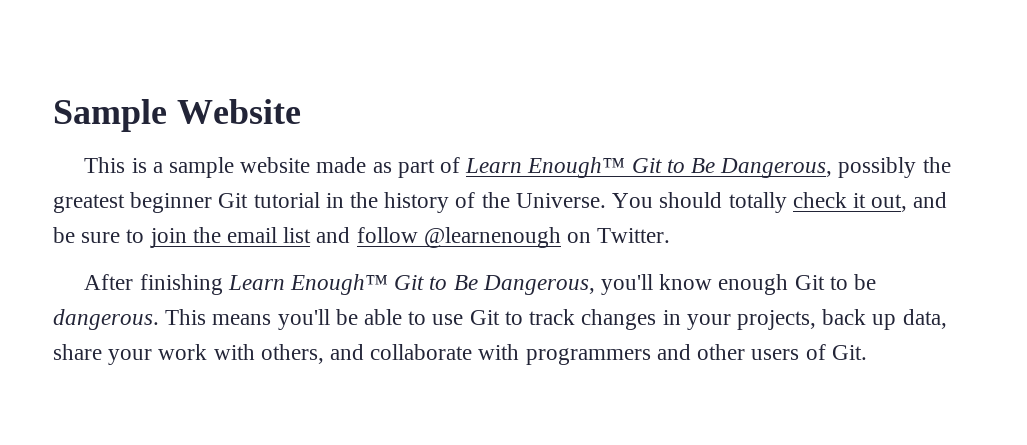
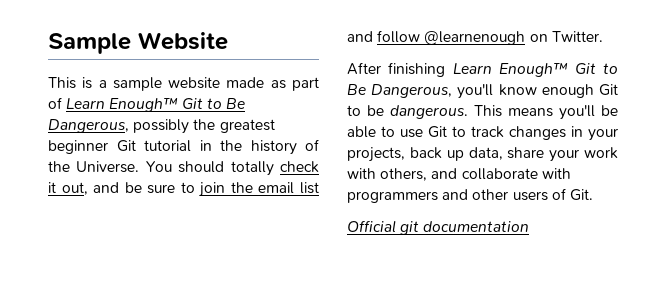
(867, 352) none -> [347,220,530,235] // Official git documentation

